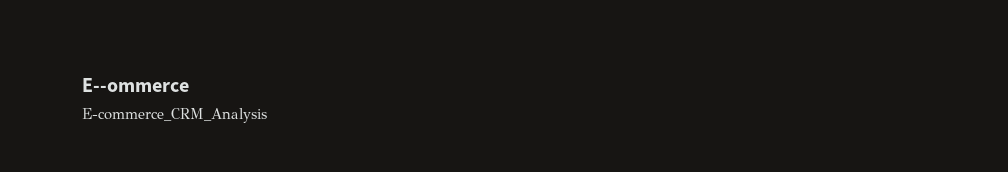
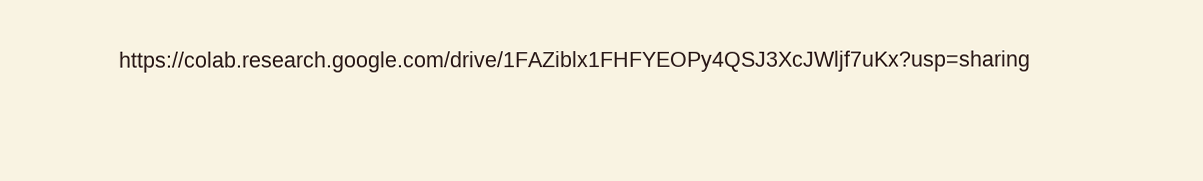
[82,78,189,92] [82,108,267,123] E--ommerce // E-commerce_CRM_Analysis -> [118,50,1030,73] https://colab.research.google.com/drive/1FAZiblx1FHFYEOPy4QSJ3XcJWljf7uKx?usp=sharing

